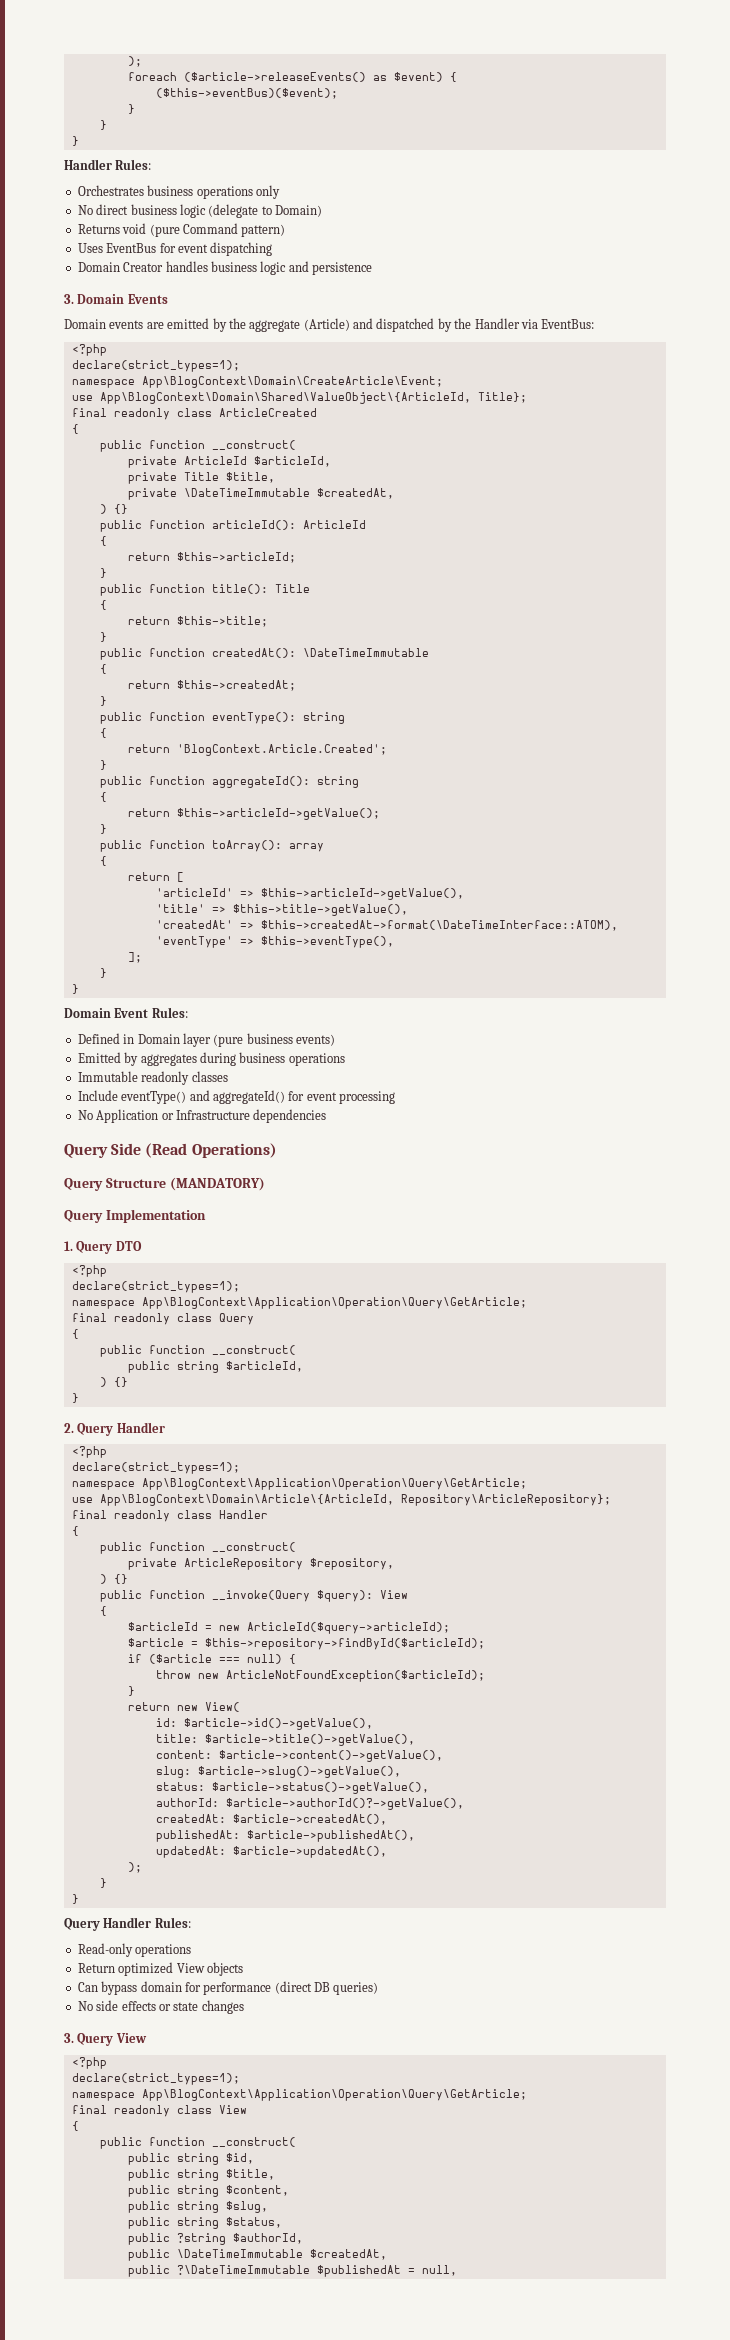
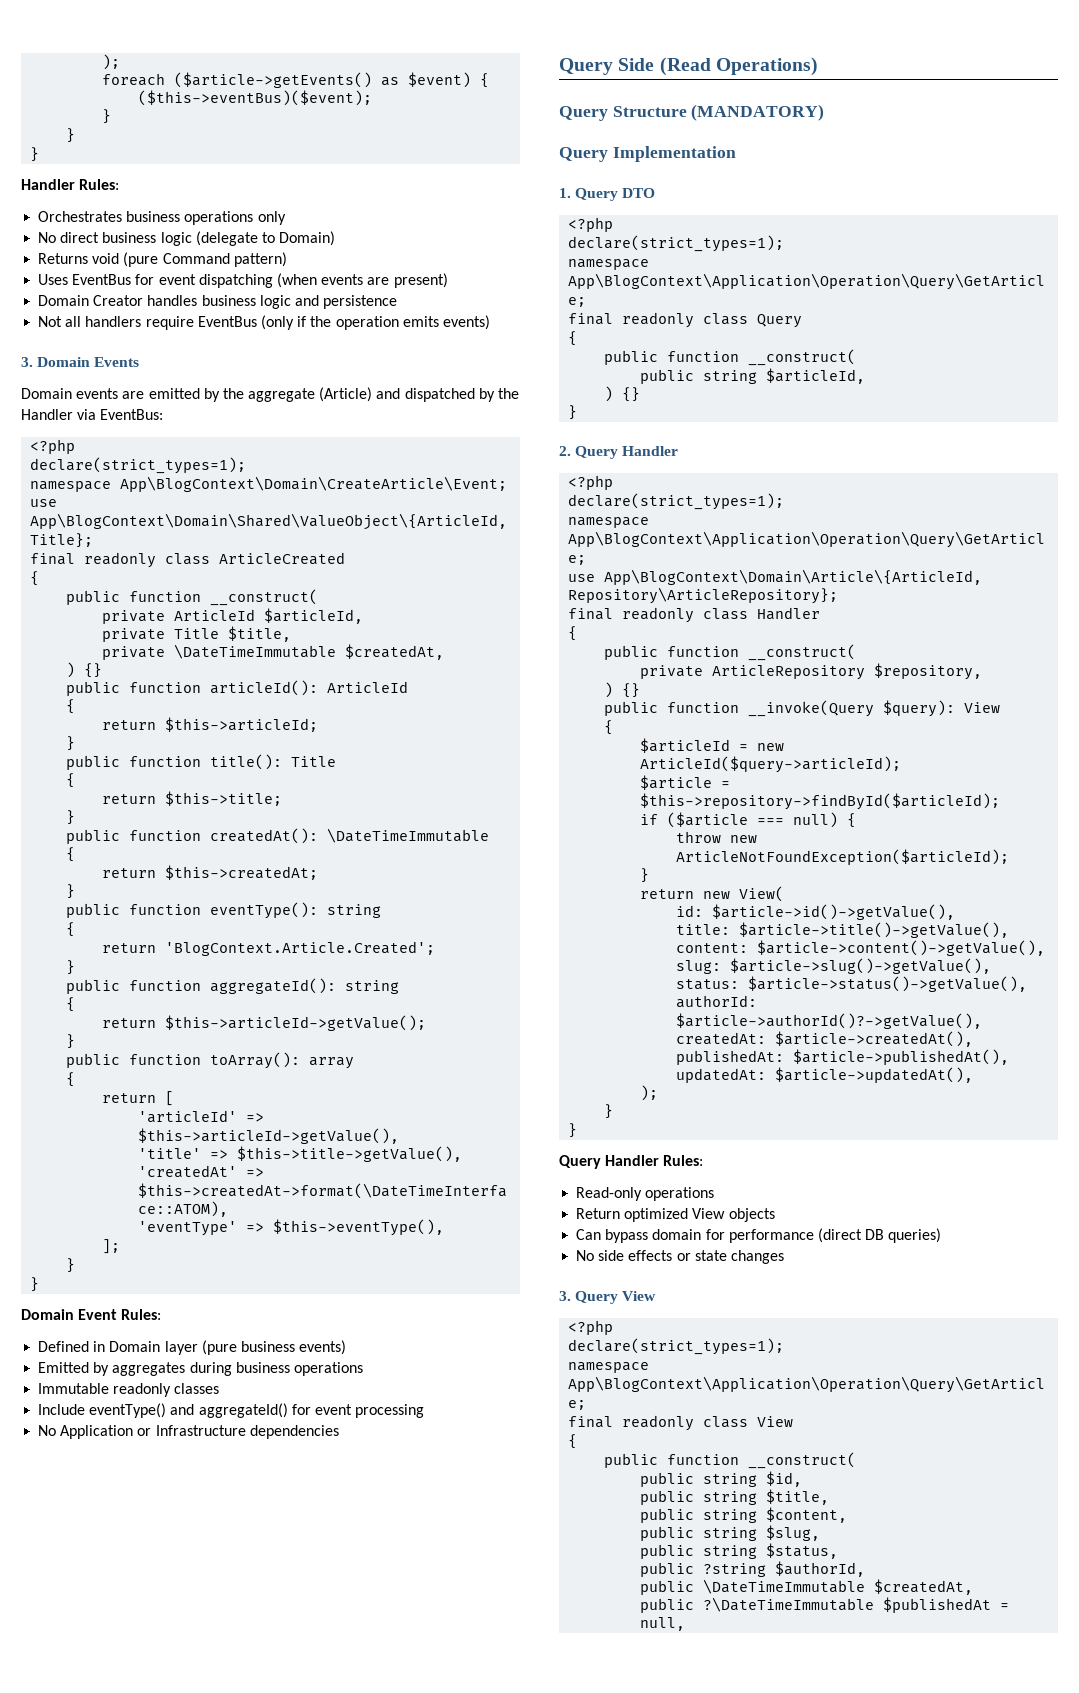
[183,72,366,82] ($article->releaseEvents() -> [174,72,373,88] ($article->getEvents()
(273, 249) none -> [276,273,448,288] (when events are present)
(372, 268) none -> [38,315,490,330] // Not all handlers require EventBus (only if the operation emits events)

